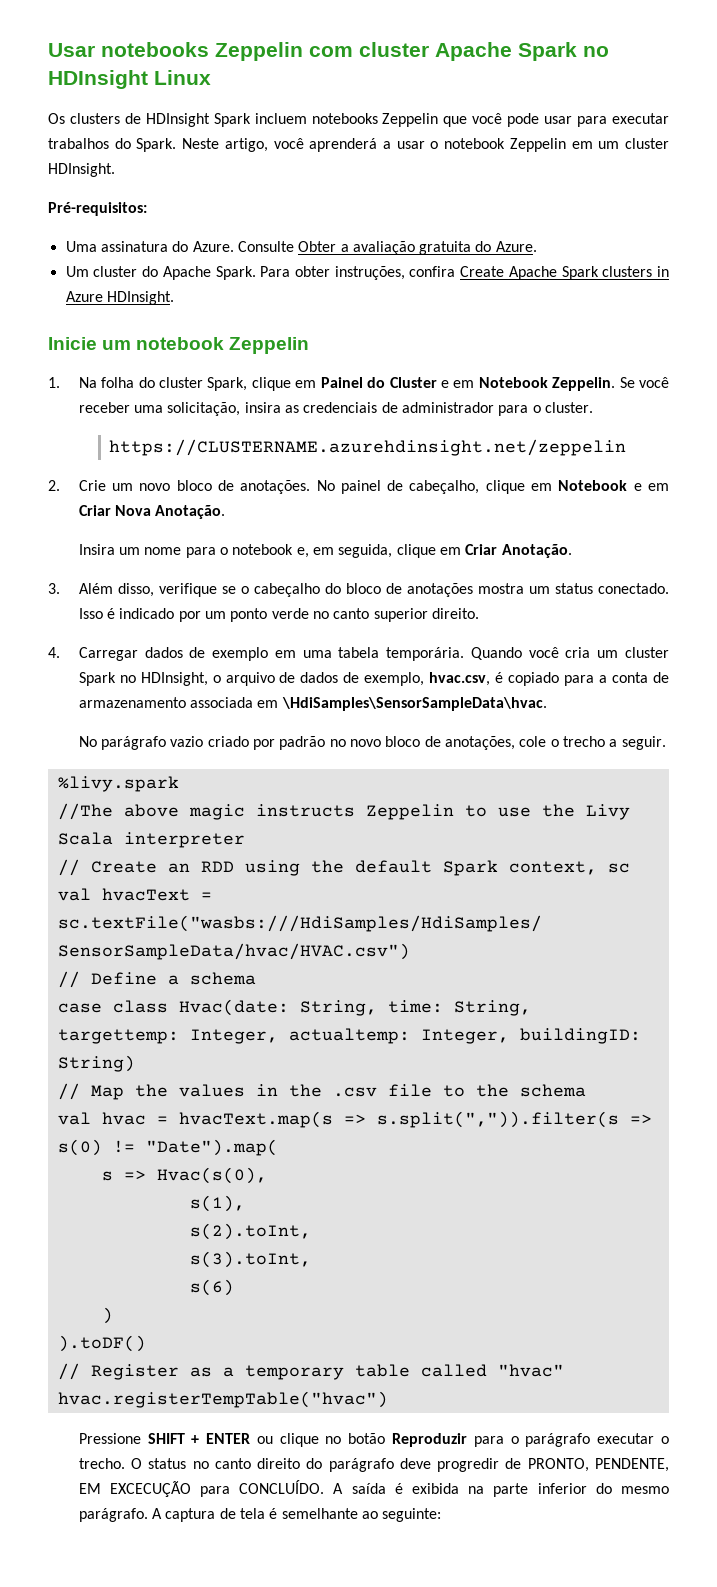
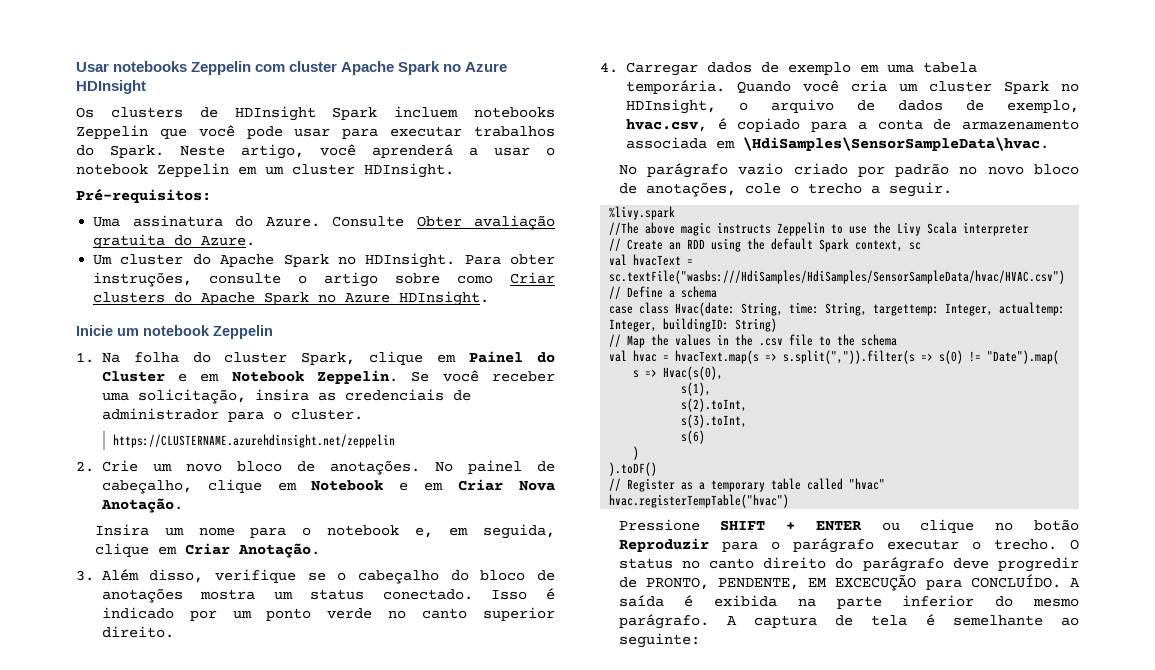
[48,70,211,89] HDInsight Linux -> [465,62,508,72] [76,80,146,94] Azure HDInsight
[340,244,349,252] a -> (462, 221) none
[215,266,670,280] Spark. Para obter instruções, confira Create Apache Spark clusters in -> [283,253,555,268] [93,272,555,287] [93,292,337,305] Spark no HDInsight. Para obter instruções, consulte o artigo sobre como Criar clusters do Apache Spark no

